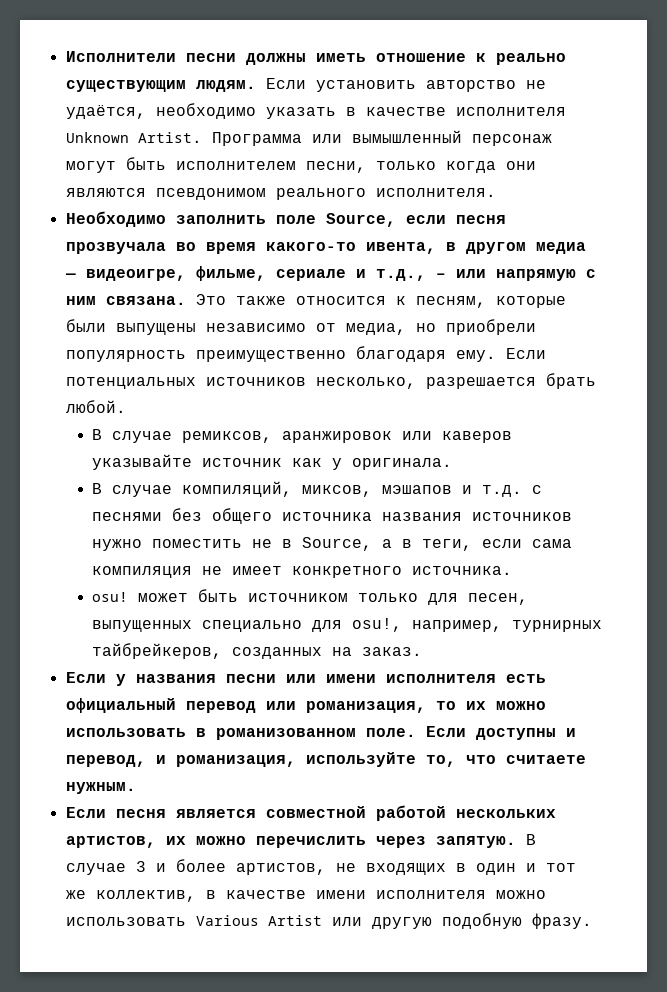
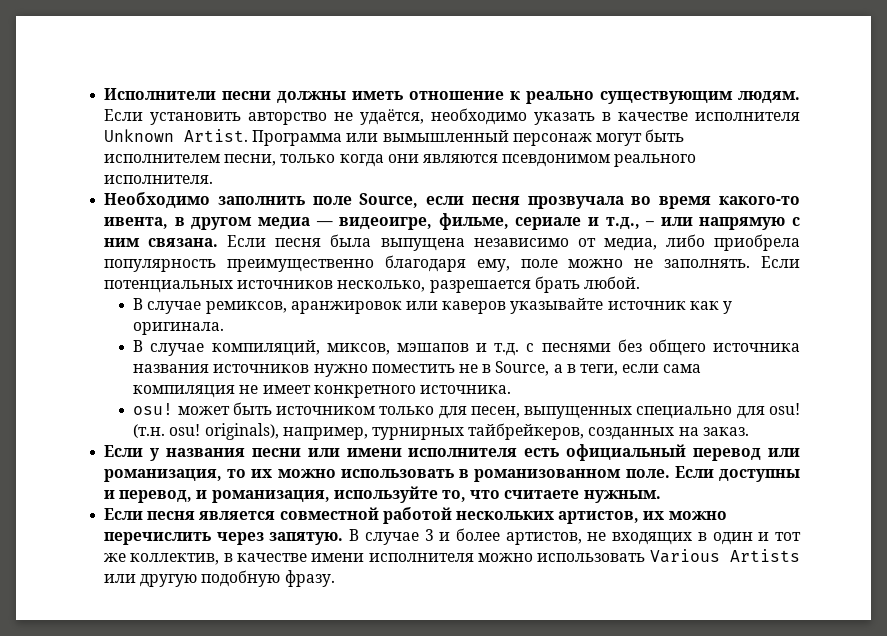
[195,294,566,308] [65,319,196,335] Это также относится к песням, которые были выпущены -> [227,234,465,251] Если песня была выпущена
[415,319,536,335] но приобрели -> [665,234,801,251] либо приобрела
[455,350,496,362] ему. -> [476,259,751,272] ему, поле можно не заполнять.
[352,618,403,632] osu!, -> [768,403,800,415] [133,423,279,440] osu! (т.н. osu! originals),
[267,915,322,926] Artist -> [730,549,800,562] Artists

